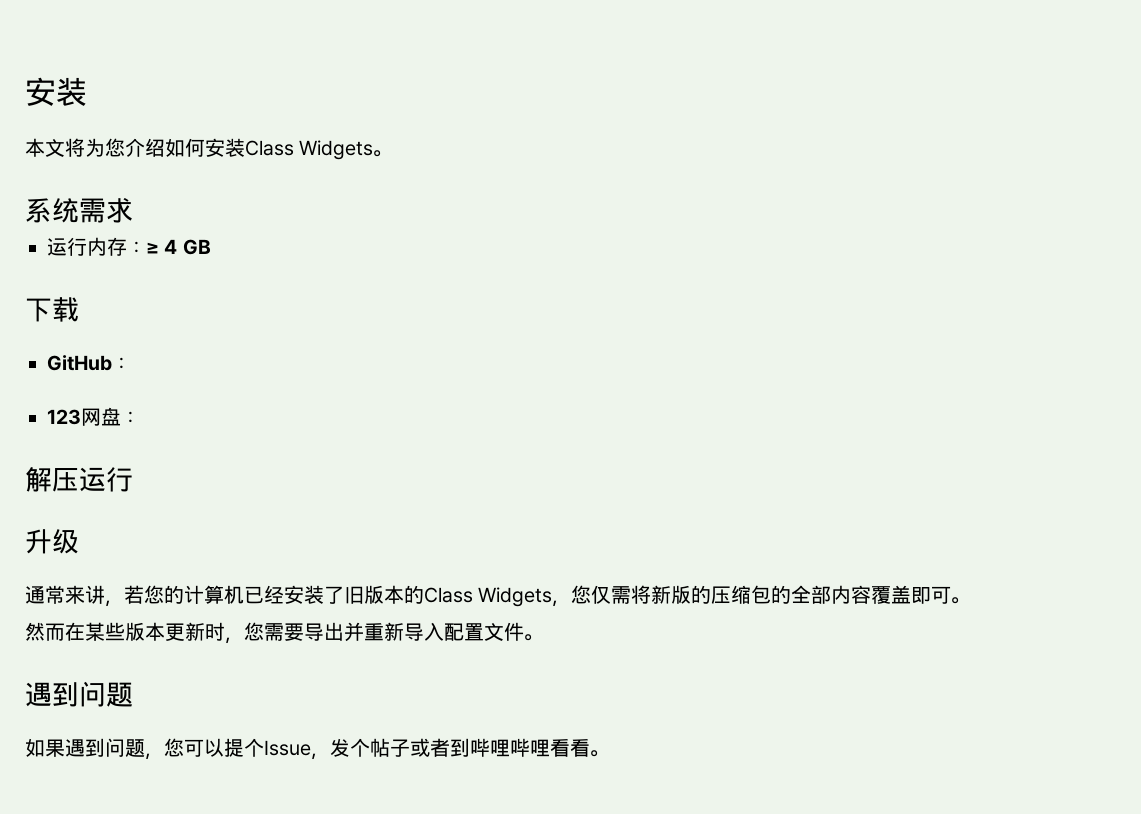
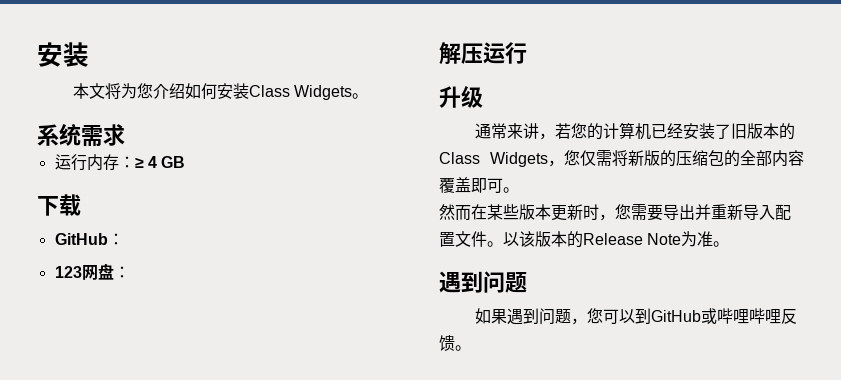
(543, 637) none -> [503,231,730,248] 以该版本的Release Note为准。
[224,738,470,760] 提个Issue，发个帖子或者到 -> [634,308,717,324] 到GitHub或
[550,739,590,757] 看看 -> [780,309,797,324] [439,335,455,351] 反馈

